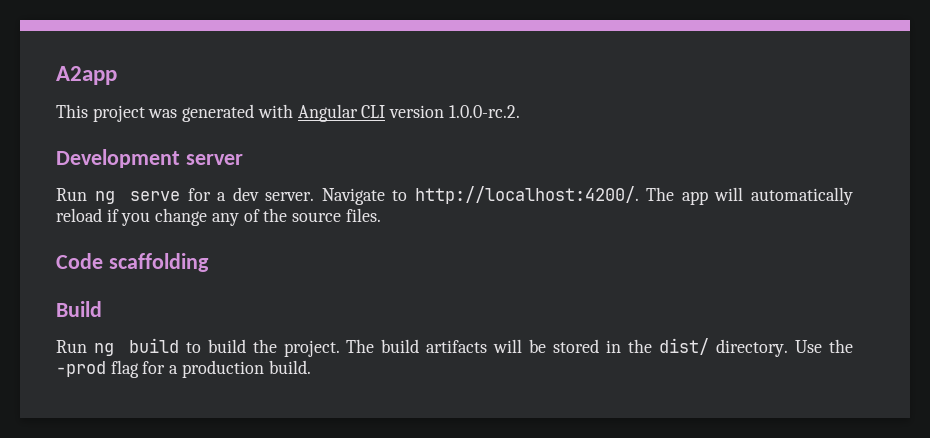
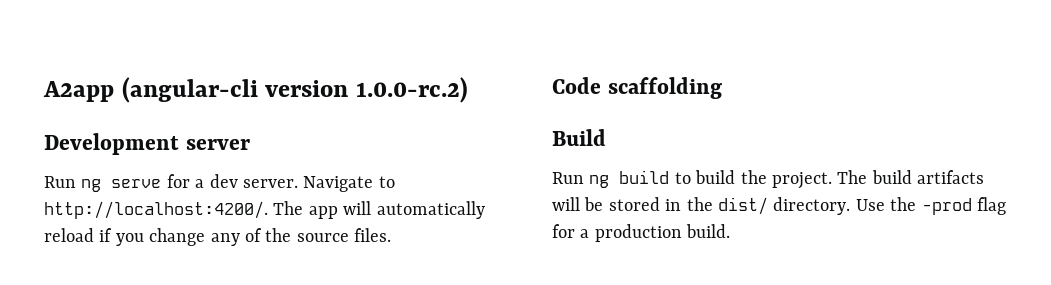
[56,104,520,122] // This project was generated with Angular CLI version 1.0.0-rc.2. -> [121,77,468,103] (angular-cli version 1.0.0-rc.2)

